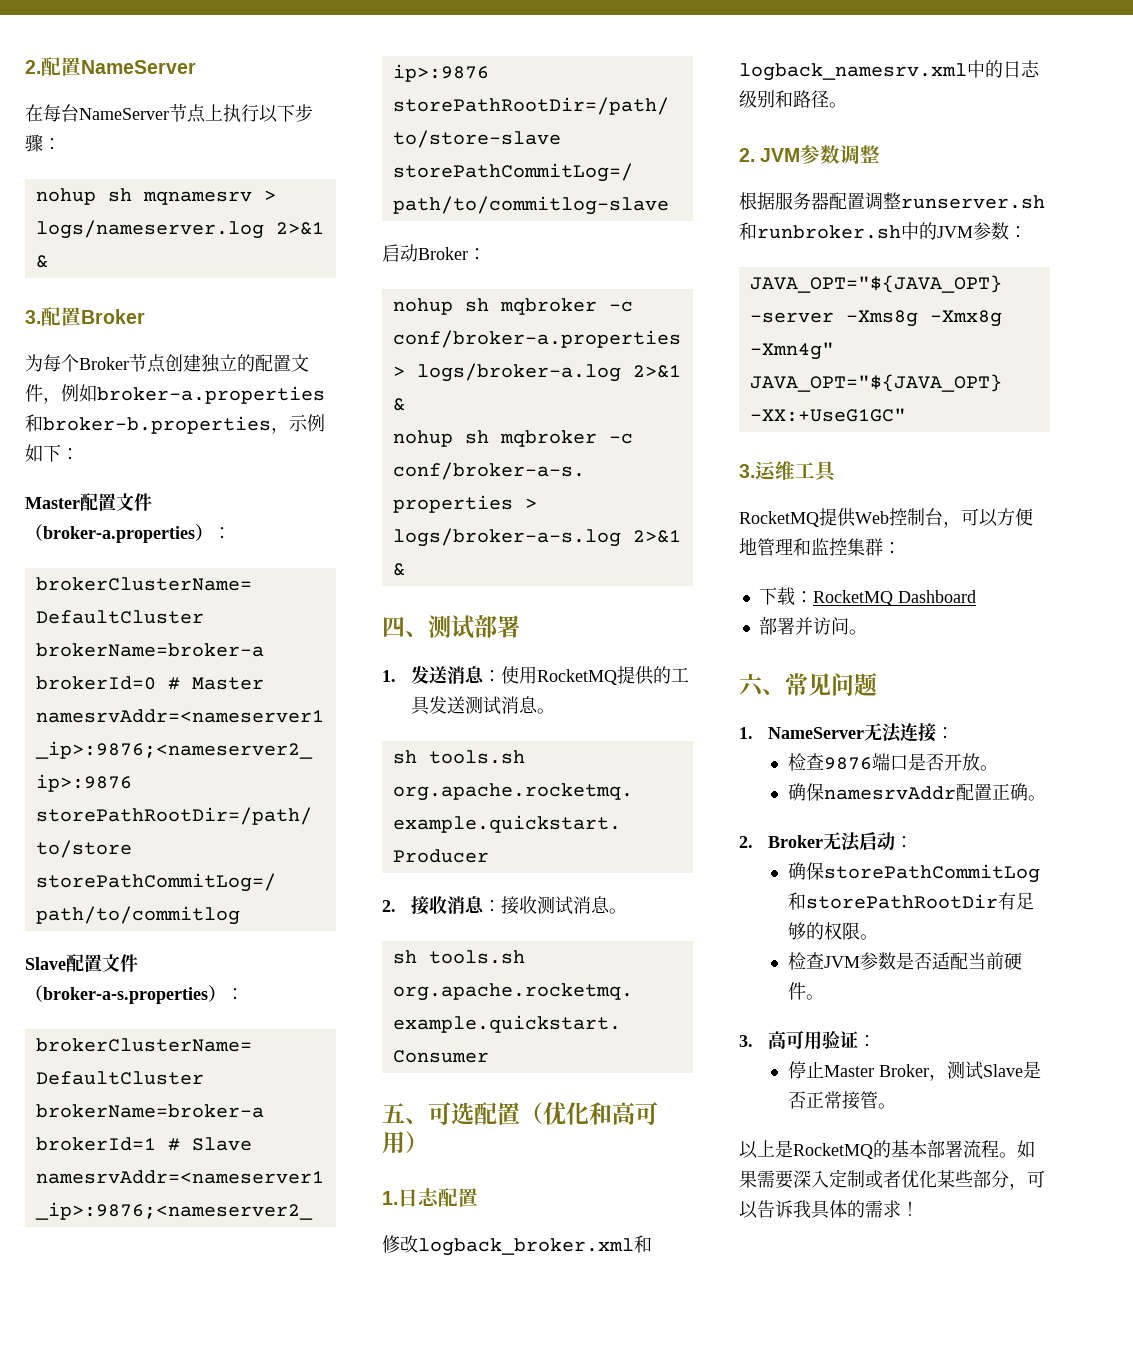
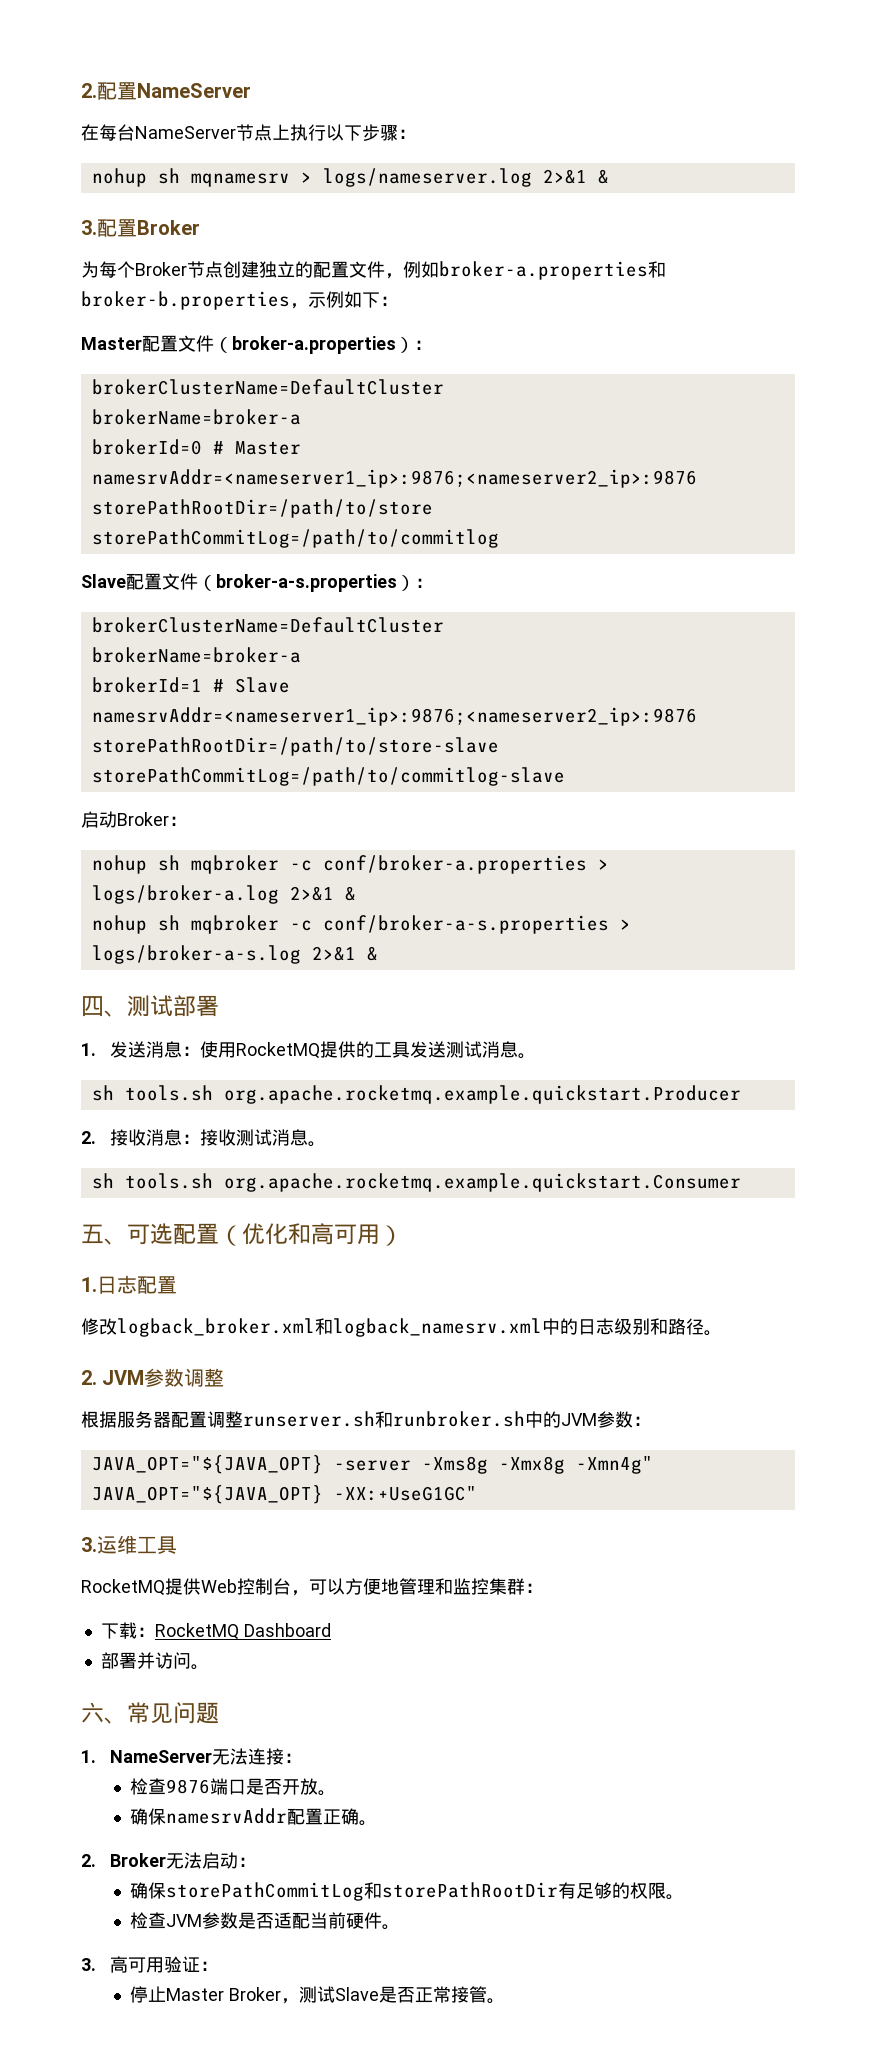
[739,1140,1035,1159] [739,1169,1045,1190] [739,1200,919,1219] // 以上是RocketMQ的基本部署流程。如果需要深入定制或者优化某些部分，可以告诉我具体的需求！ -> (505, 2001) none

